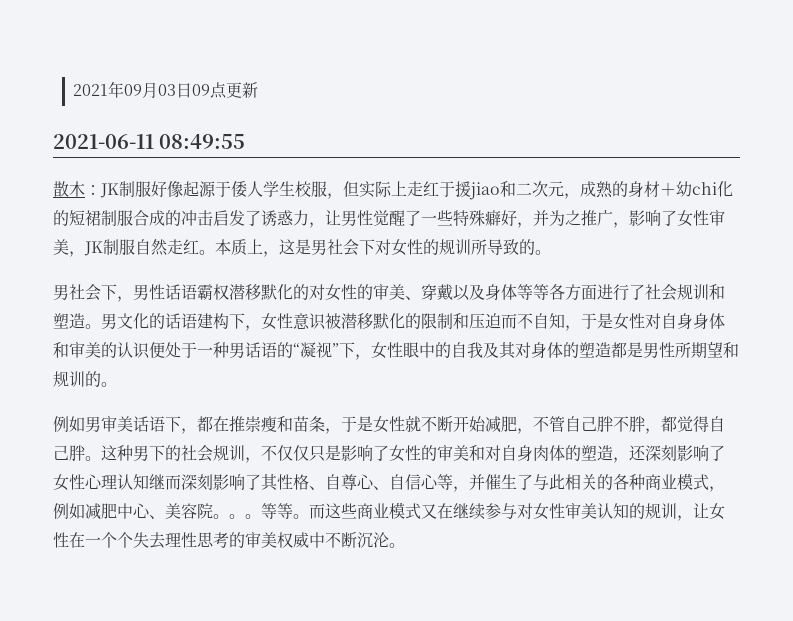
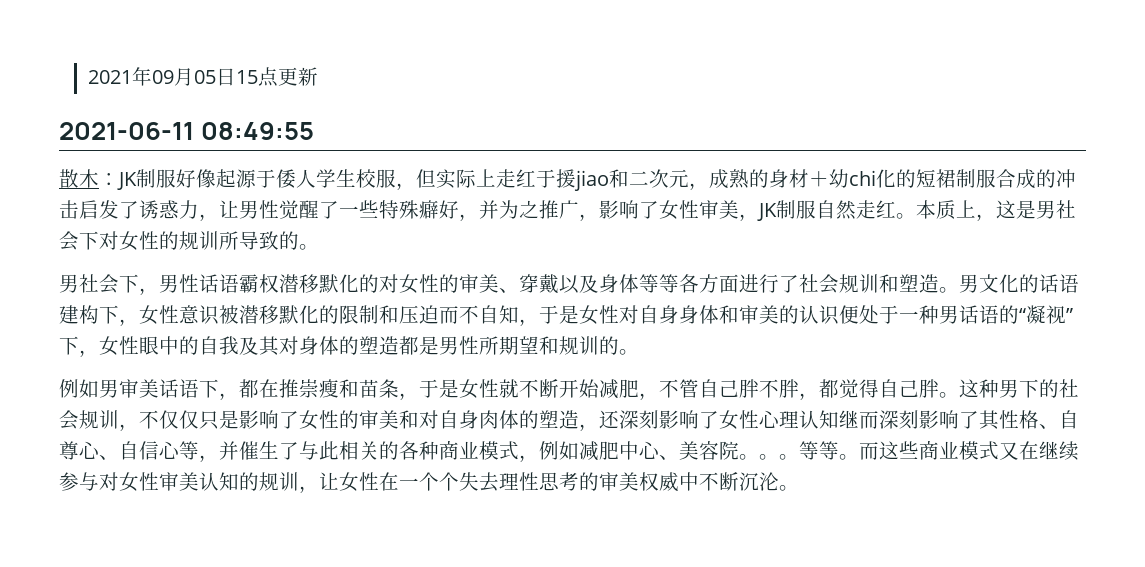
[158,83,211,98] 03日09 -> [193,68,258,86] 05日15

